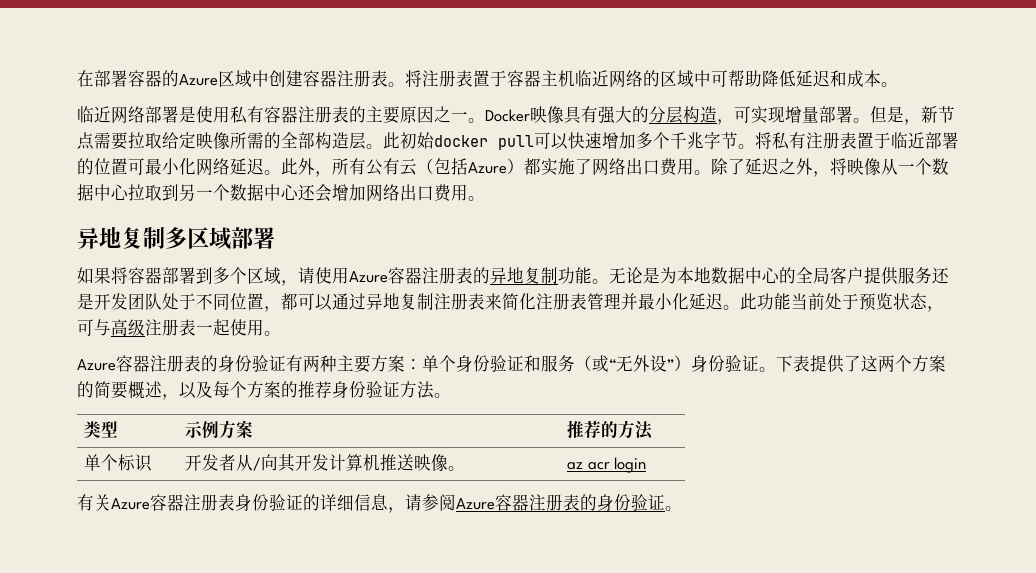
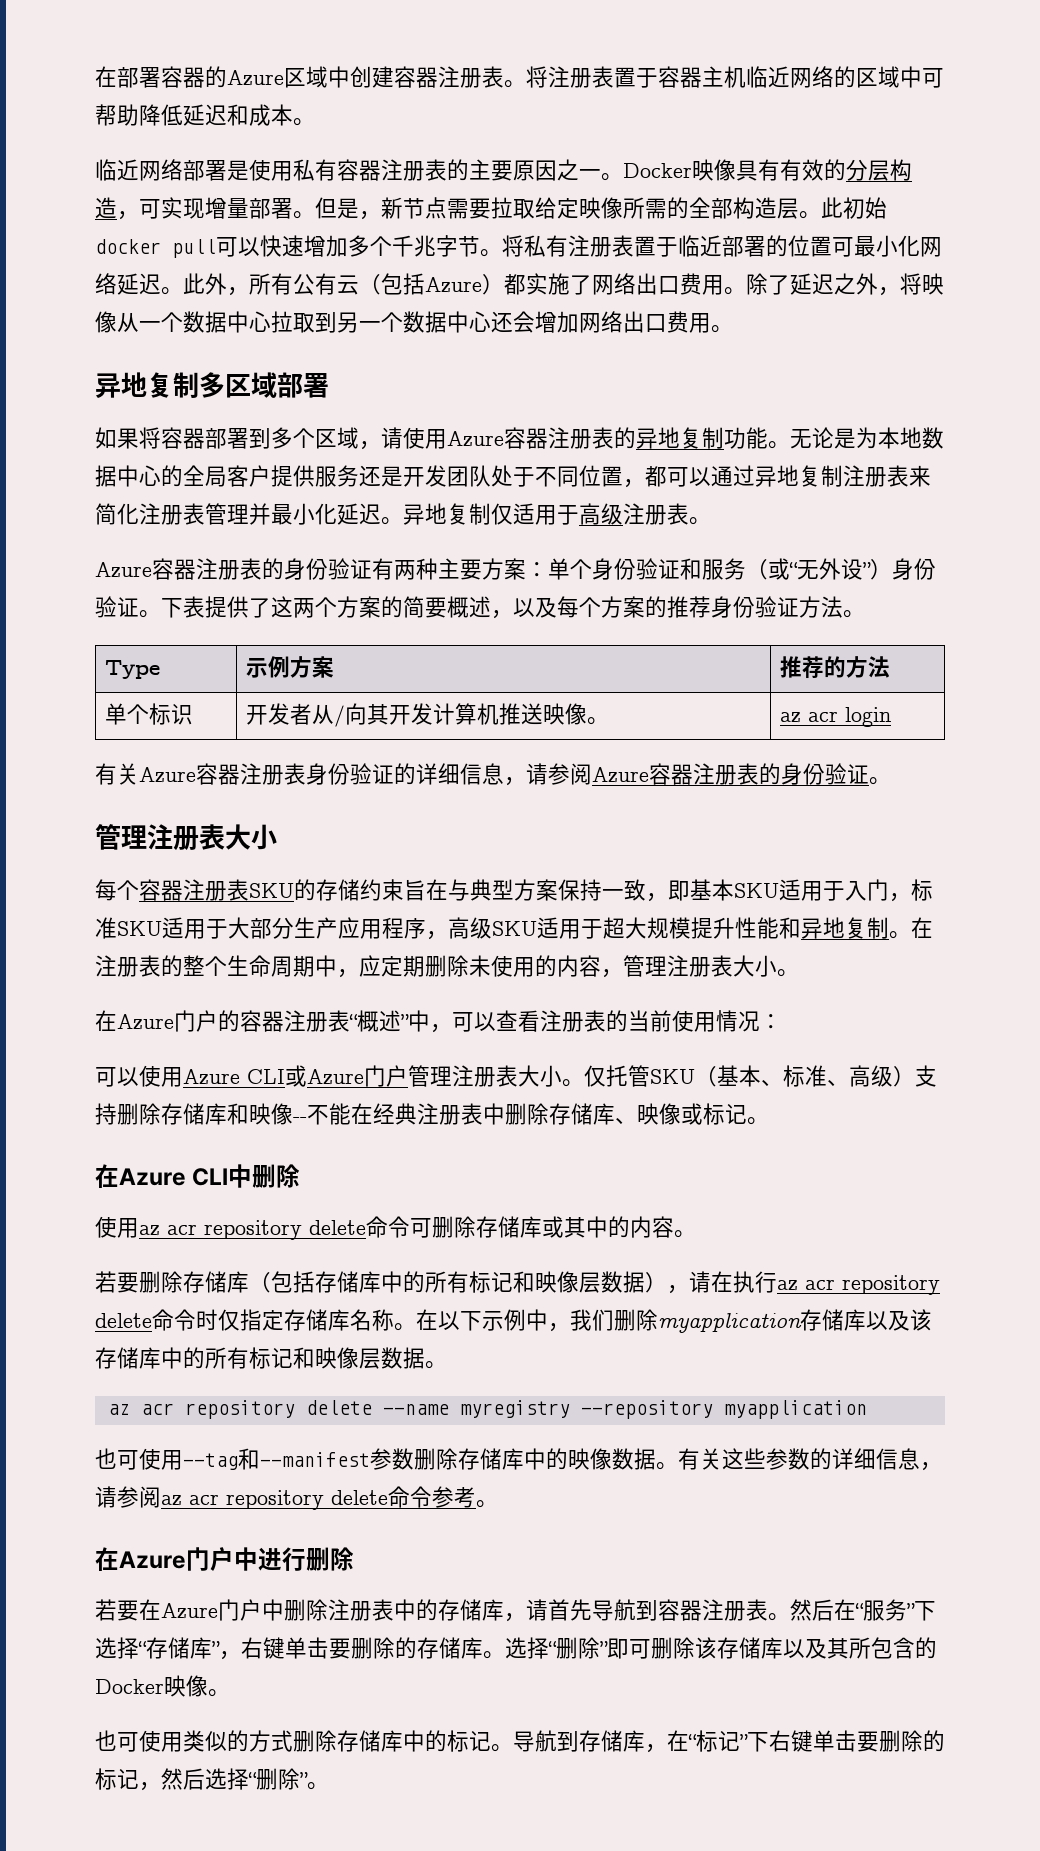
[598,106,632,124] 强大 -> [780,159,824,181] 有效
[740,293,944,312] [77,319,111,336] 此功能当前处于预览状态，可与 -> [403,503,579,525] 异地复制仅适用于
[196,319,264,336] 一起使用 -> (689, 514) none
[84,421,119,438] 类型 -> [104,660,160,679] Type
(682, 508) none -> [95,824,277,851] [95,879,933,902] [95,917,933,940] [95,955,799,978] [95,1010,782,1033] [95,1065,937,1087] [95,1103,769,1125] [95,1164,301,1188] [95,1216,696,1240] [95,1271,940,1295] [95,1309,932,1333] [95,1347,447,1369] [107,1400,867,1419] [95,1448,942,1471] [95,1486,498,1510] [95,1547,354,1571] [95,1599,936,1622] [95,1637,937,1660] [95,1675,230,1697] [95,1730,945,1753] [95,1768,329,1791] // 管理注册表大小 // 每个容器注册表SKU的存储约束旨在与典型方案保持一致，即基本SKU适用于入门，标准SKU适用于大部分生产应用程序，高级SKU适用于超大规模提升性能和异地复制。在注册表的整个生命周期中，应定期删除未使用的内容，管理注册表大小。 // 在Azure门户的容器注册表“概述”中，可以查看注册表的当前使用情况： // 可以使用Azure CLI或Azure门户管理注册表大小。仅托管SKU（基本、标准、高级）支持删除存储库和映像--不能在经典注册表中删除存储库、映像或标记。 // 在Azure CLI中删除 // 使用az acr repository delete命令可删除存储库或其中的内容。 // 若要删除存储库（包括存储库中的所有标记和映像层数据），请在执行az acr repository delete命令时仅指定存储库名称。在以下示例中，我们删除myapplication存储库以及该存储库中的所有标记和映像层数据。 // az acr repository delete --name myregistry --repository myapplication // 也可使用--tag和--manifest参数删除存储库中的映像数据。有关这些参数的详细信息，请参阅az acr repository delete命令参考。 // 在Azure门户中进行删除 // 若要在Azure门户中删除注册表中的存储库，请首先导航到容器注册表。然后在“服务”下选择“存储库”，右键单击要删除的存储库。选择“删除”即可删除该存储库以及其所包含的Docker映像。 // 也可使用类似的方式删除存储库中的标记。导航到存储库，在“标记”下右键单击要删除的标记，然后选择“删除”。

